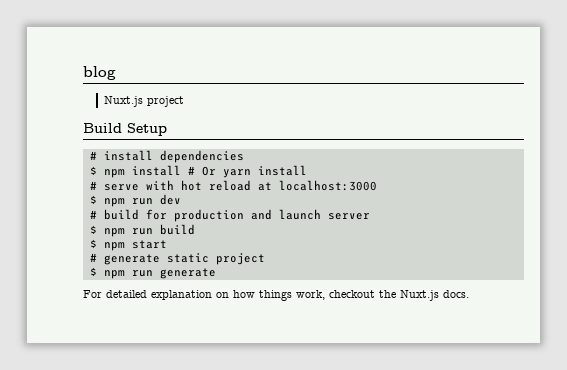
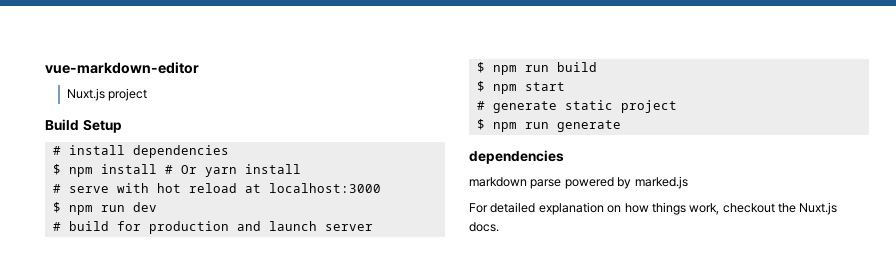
[83,66,116,80] blog -> [45,62,199,74] vue-markdown-editor
(216, 273) none -> [469,150,564,164] [469,176,688,189] // dependencies // markdown parse powered by marked.js

